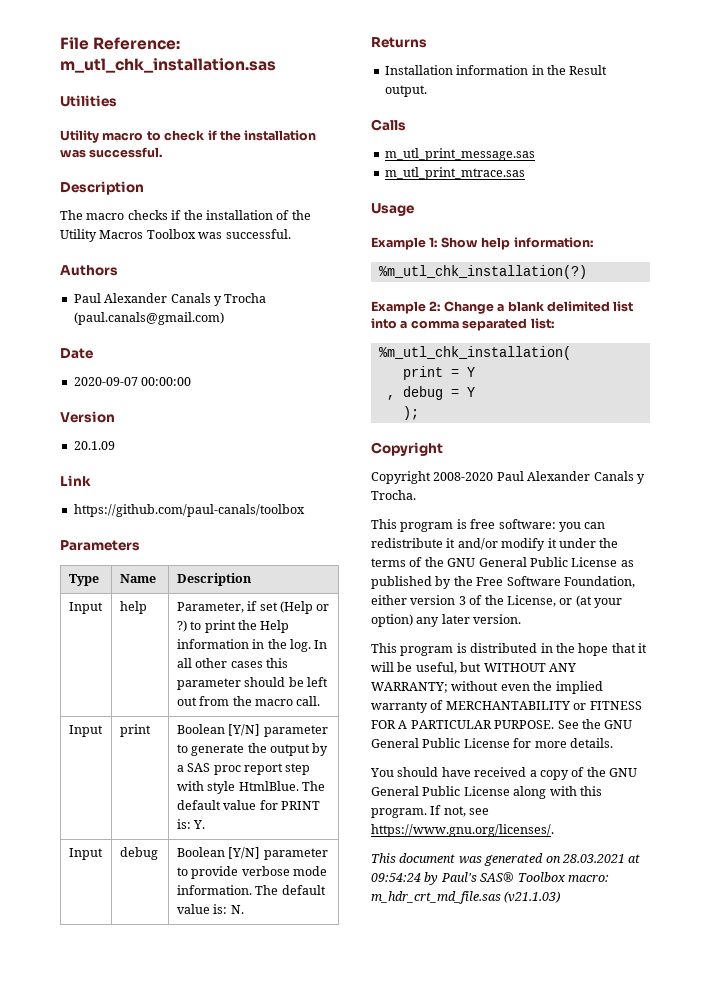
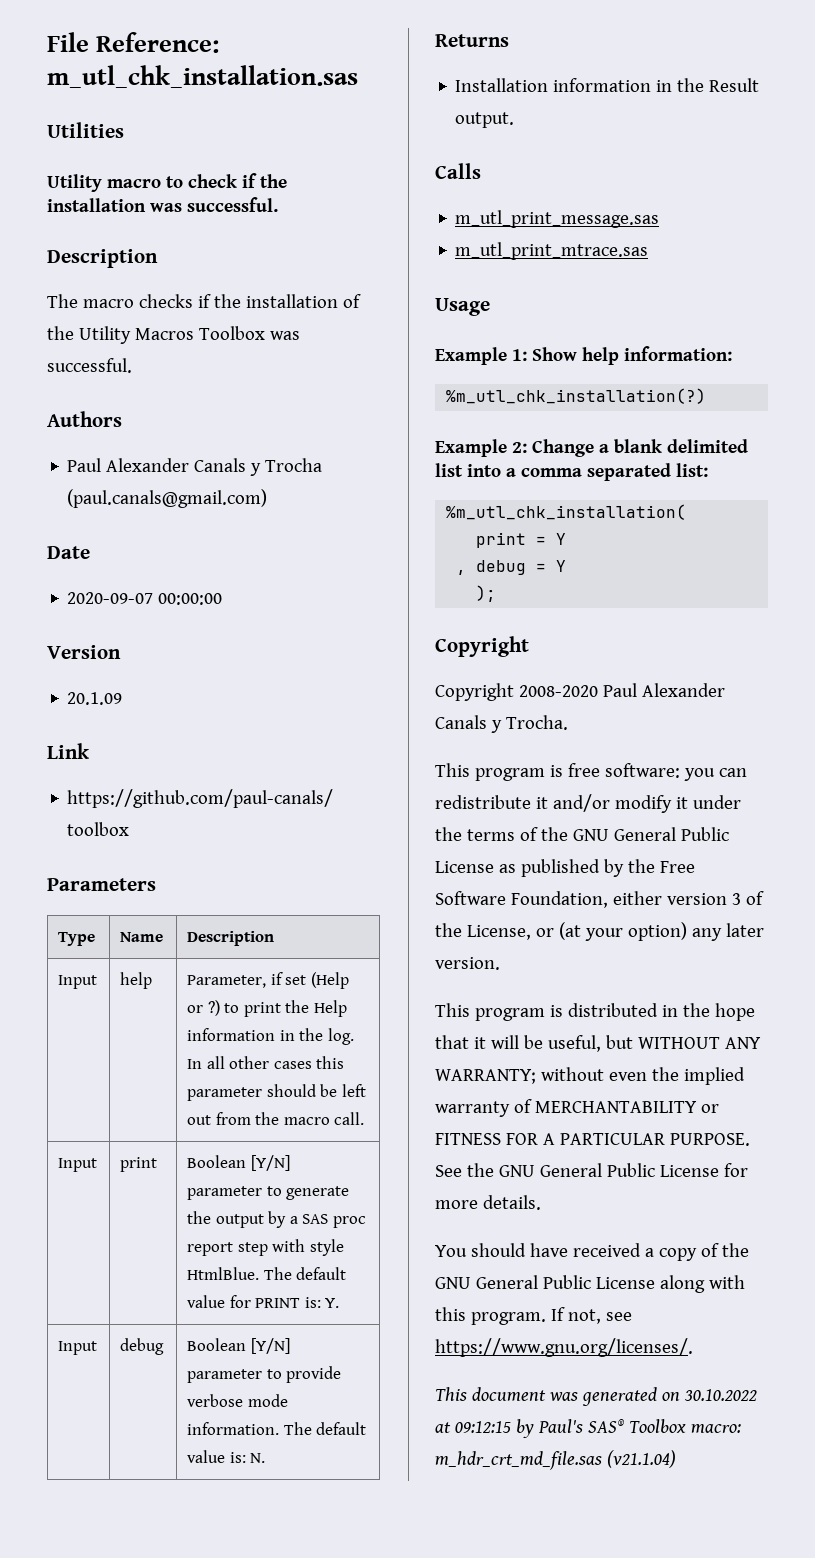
[561,854,641,863] [371,873,421,882] 28.03.2021 at 09:54:24 -> [683,1389,757,1401] [435,1421,511,1433] 30.10.2022 at 09:12:15
[504,891,561,903] (v21.1.03) -> [606,1450,676,1468] (v21.1.04)

